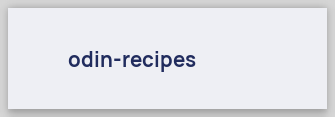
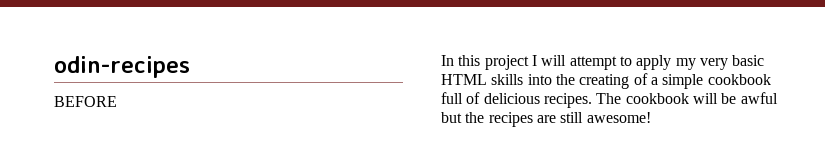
(196, 61) none -> [54,96,117,107] [441,55,765,70] [441,73,771,89] [441,92,778,108] [441,112,651,127] // BEFORE // In this project I will attempt to apply my very basic HTML skills into the creating of a simple cookbook full of delicious recipes. The cookbook will be awful but the recipes are still awesome!

